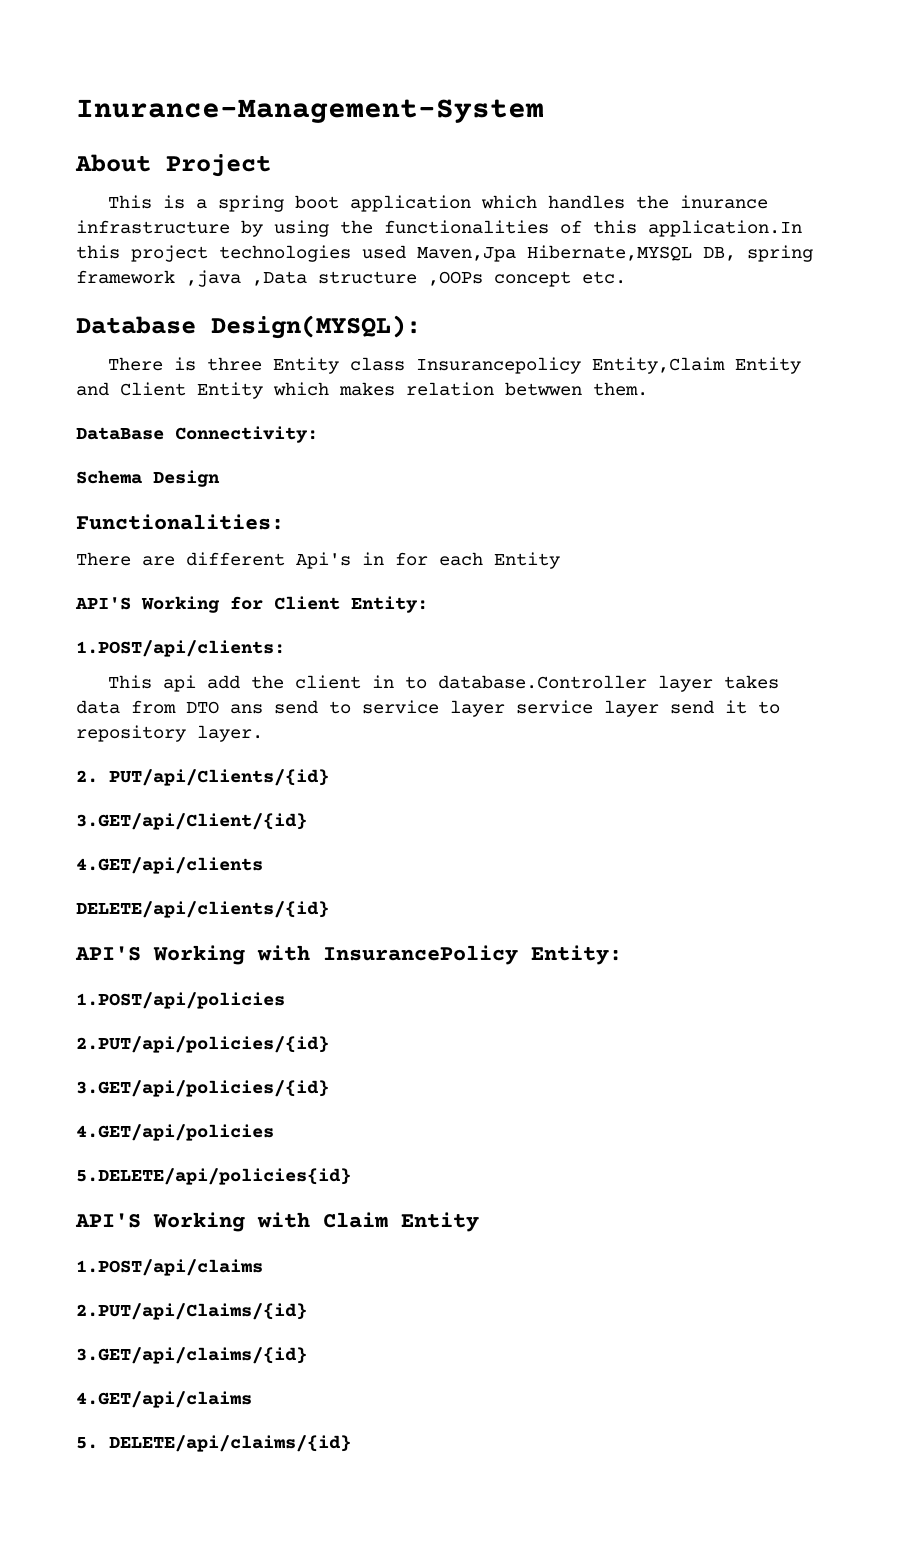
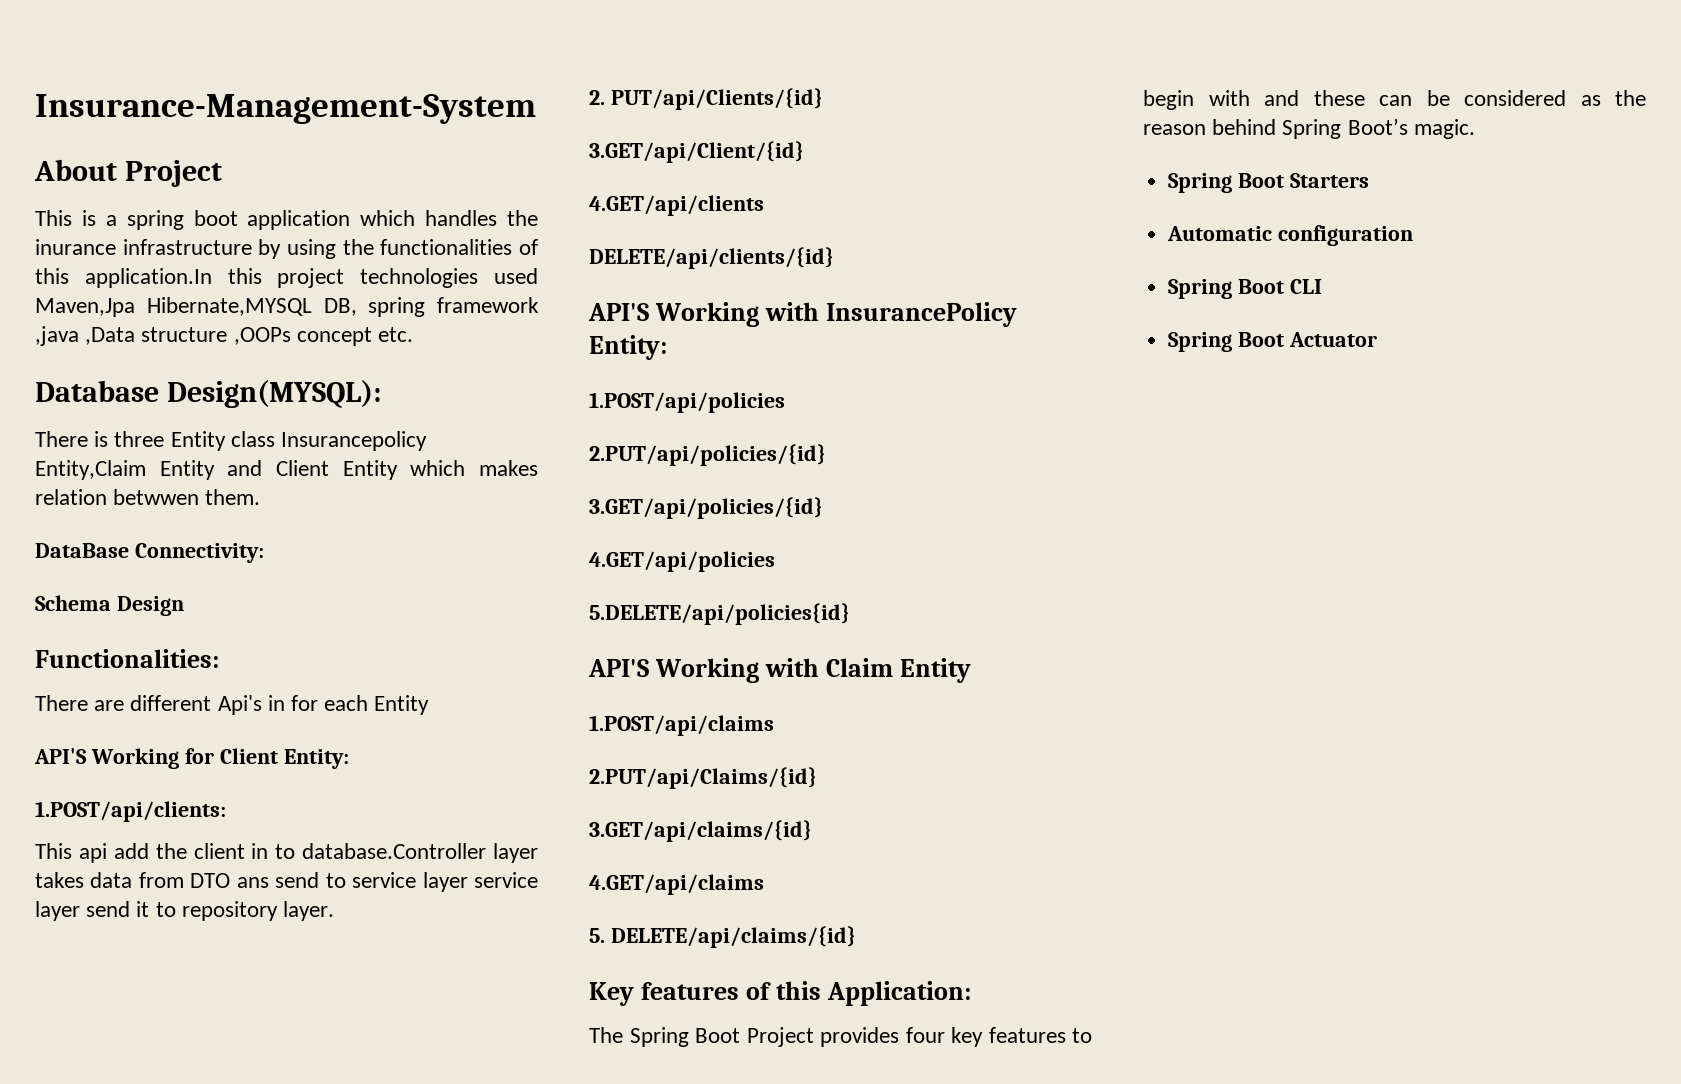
[76,99,544,123] Inurance-Management-System -> [35,94,536,124] Insurance-Management-System
(351, 1443) none -> [589,981,971,1006] [589,1027,1092,1047] [1143,90,1646,110] [1143,118,1475,139] [1168,173,1370,193] [1167,225,1414,246] [1168,279,1323,299] [1168,332,1378,352] // Key features of this Application: // The Spring Boot Project provides four key features to begin with and these can be considered as the reason behind Spring Boot’s magic. // Spring Boot Starters // Automatic configuration // Spring Boot CLI // Spring Boot Actuator

